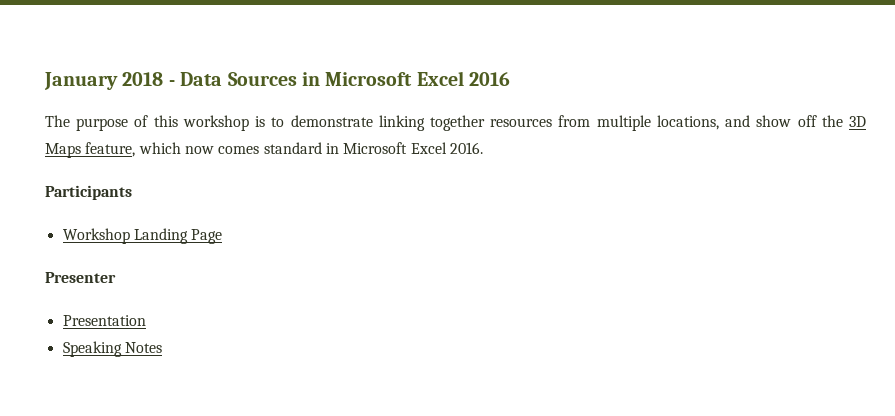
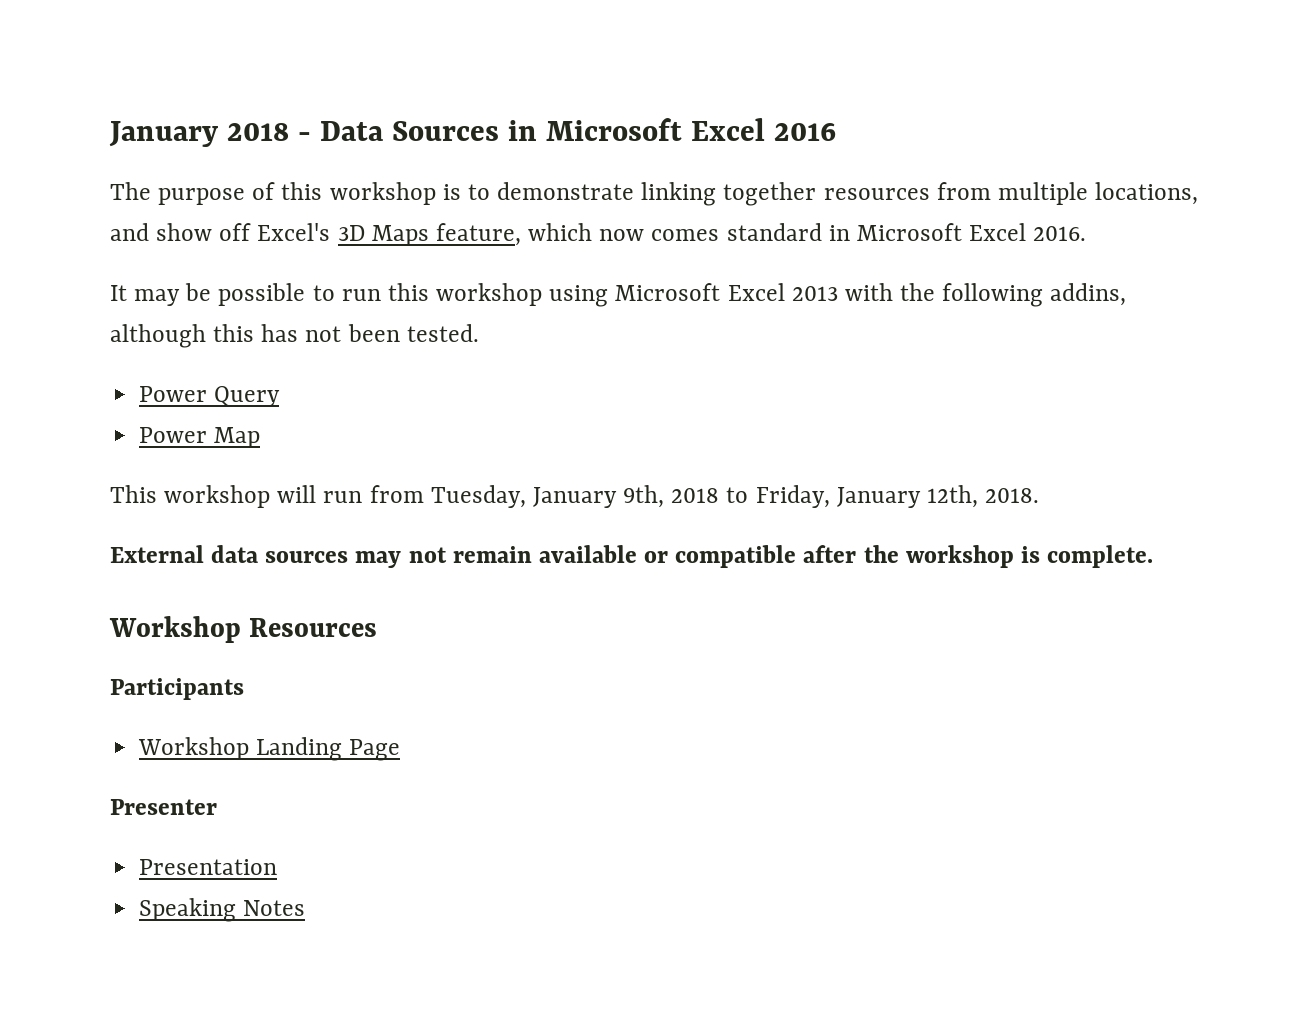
[821,115,843,127] the -> [257,223,331,241] Excel's
(483, 148) none -> [110,283,1127,307] [110,324,479,348] [139,386,281,407] [139,427,261,448] [110,485,1040,508] [110,545,1154,568] [109,616,378,643] // It may be possible to run this workshop using Microsoft Excel 2013 with the following addins, although this has not been tested. // Power Query // Power Map // This workshop will run from Tuesday, January 9th, 2018 to Friday, January 12th, 2018. // External data sources may not remain available or compatible after the workshop is complete. // Workshop Resources

